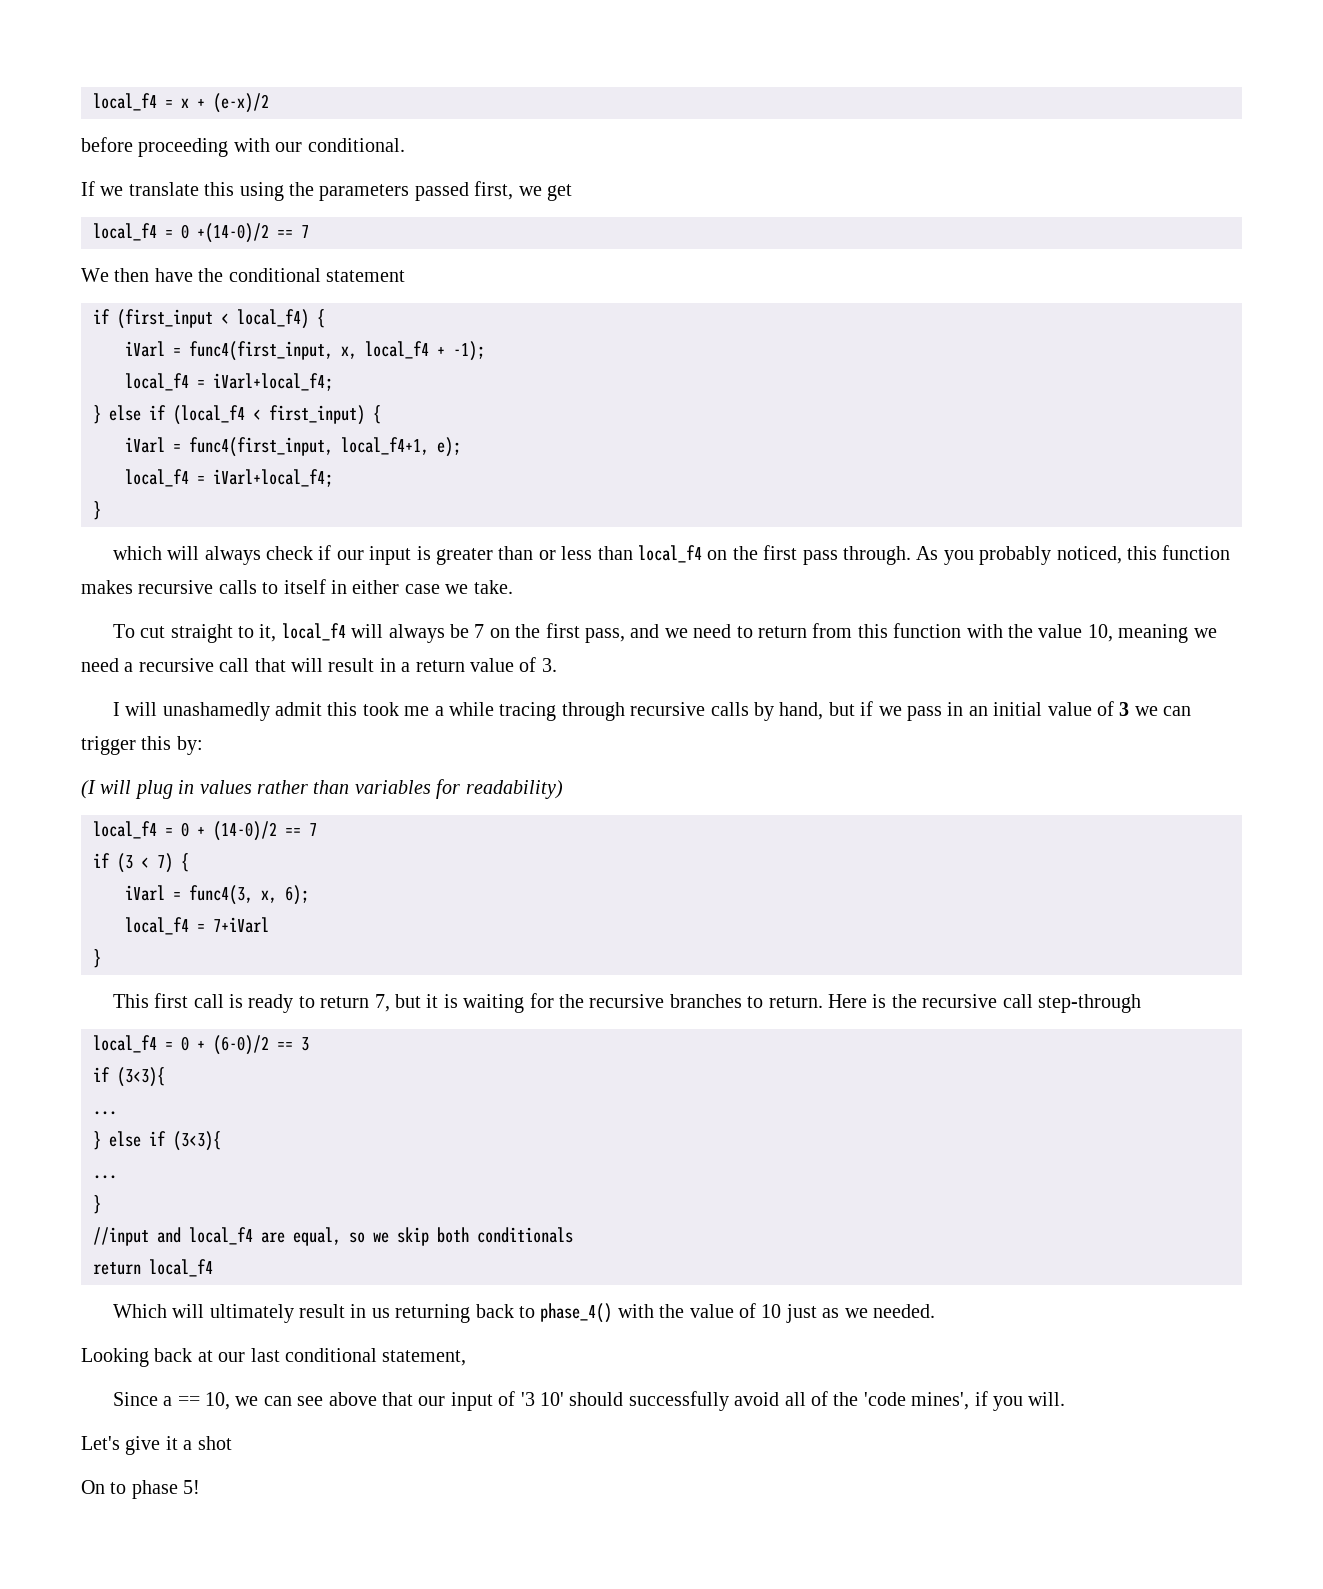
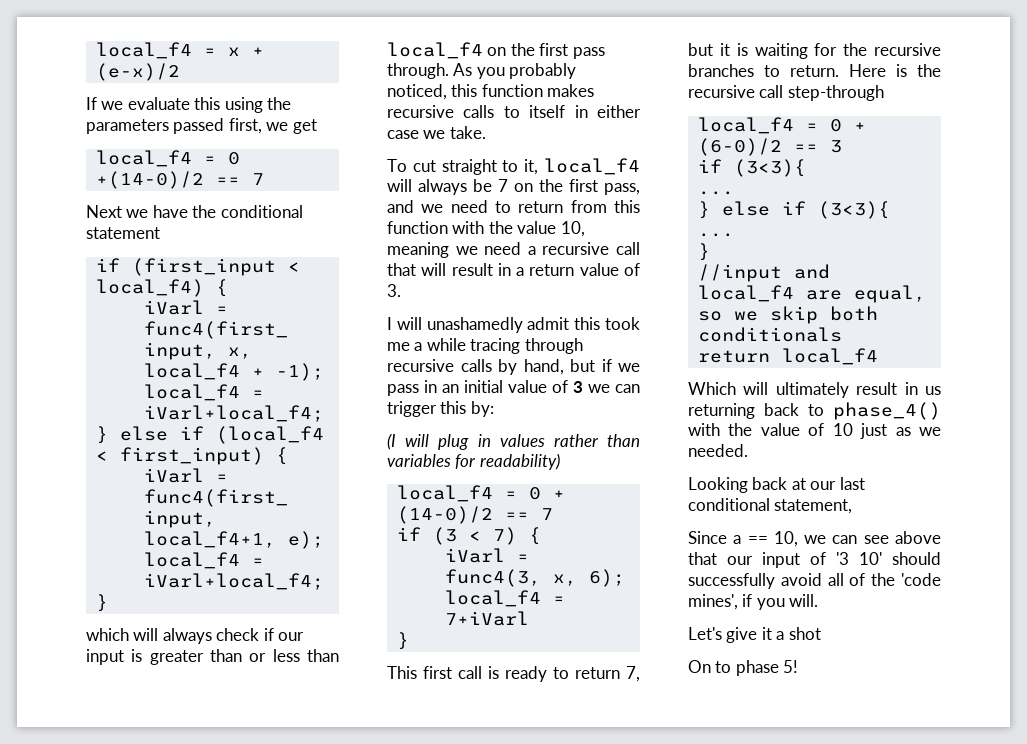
[81,137,405,157] // before proceeding with our conditional. -> (180, 72) none
[128,182,199,196] translate -> [127,97,190,110] evaluate
[81,268,150,282] We then -> [86,205,149,218] Next we

